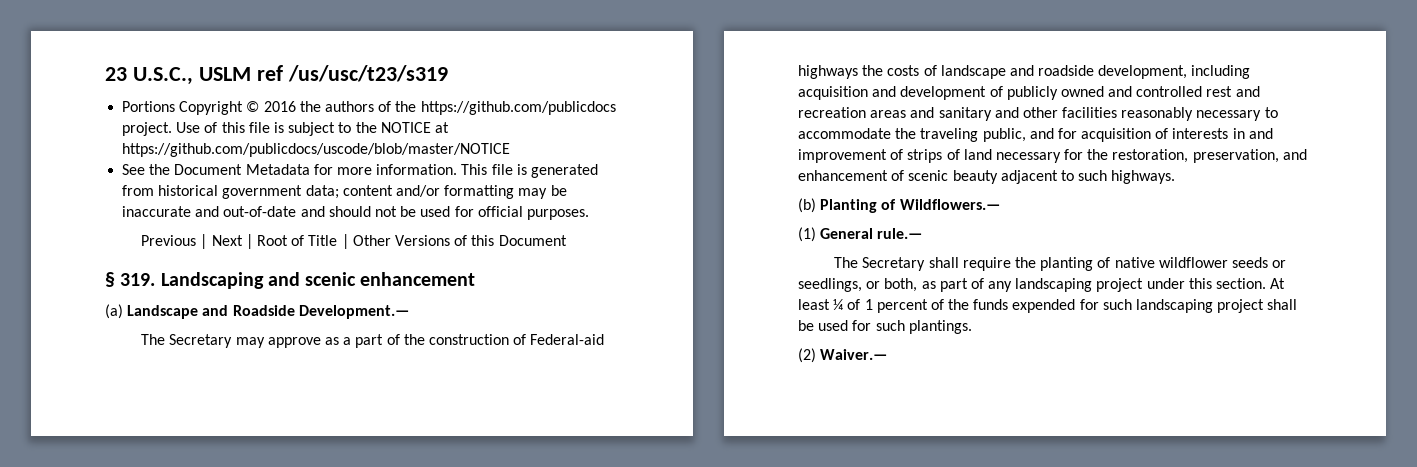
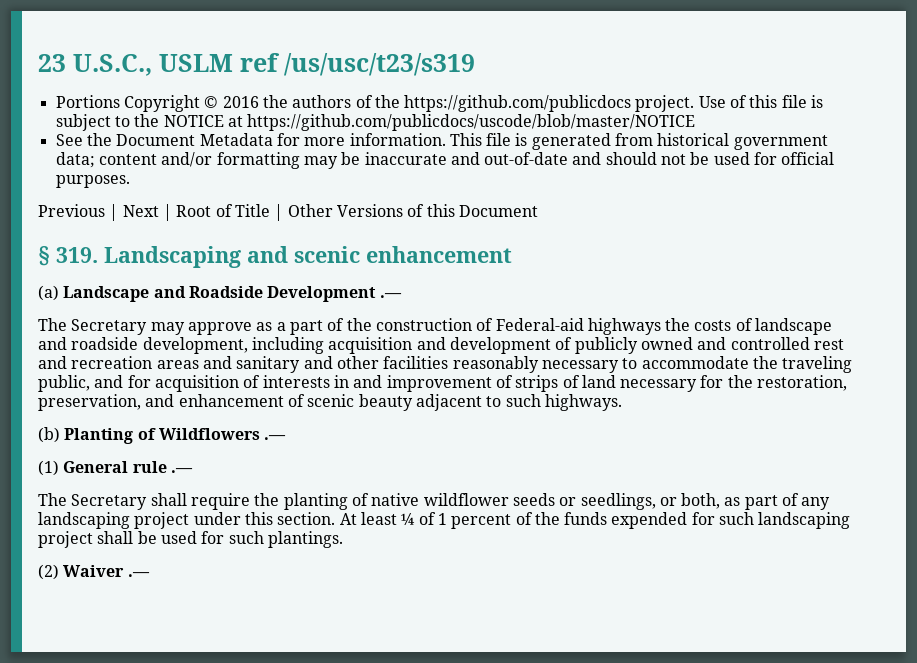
[298,305,409,319] Development.— -> [267,286,402,302] Development .—
[899,199,1000,210] Wildflowers.— -> [158,428,287,440] Wildflowers .—
[877,228,923,239] rule.— -> [132,461,193,473] rule .—
[820,349,888,360] Waiver.— -> [63,565,150,577] Waiver .—

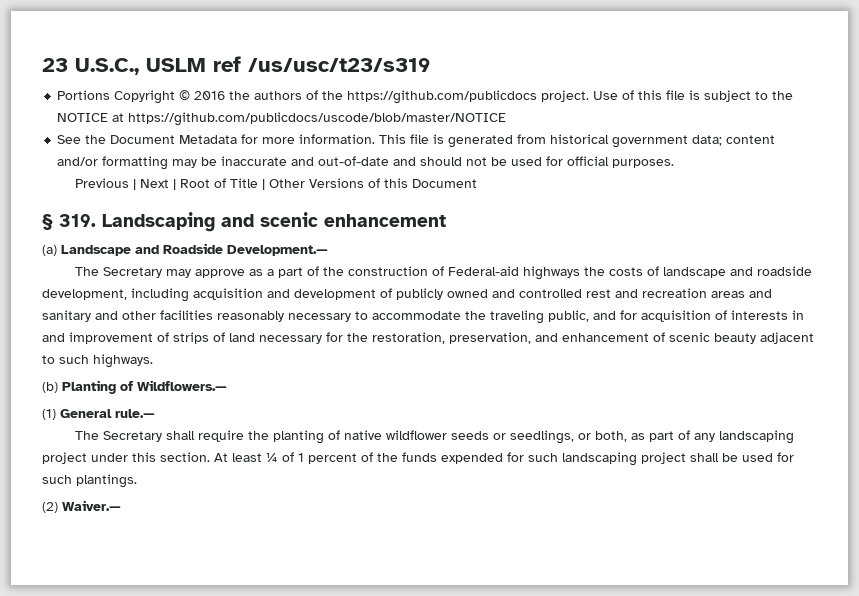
[267,286,402,302] Development .— -> [227,245,328,256] Development.—
[158,428,287,440] Wildflowers .— -> [137,380,227,391] Wildflowers.—
[132,461,193,473] rule .— -> [115,409,155,418] rule.—
[63,565,150,577] Waiver .— -> [62,500,121,511] Waiver.—

